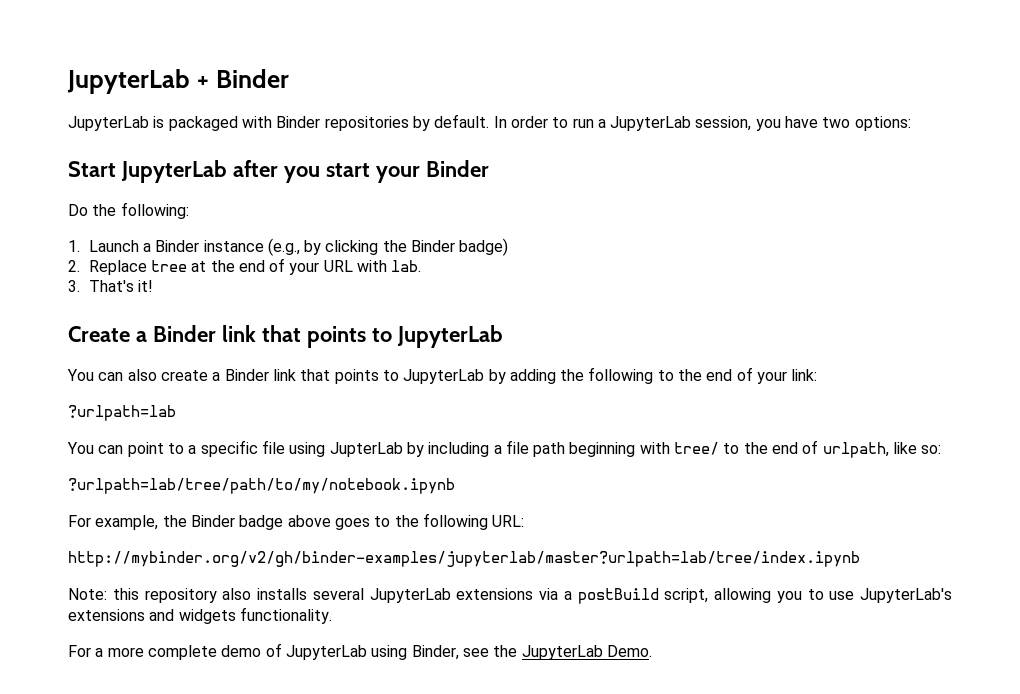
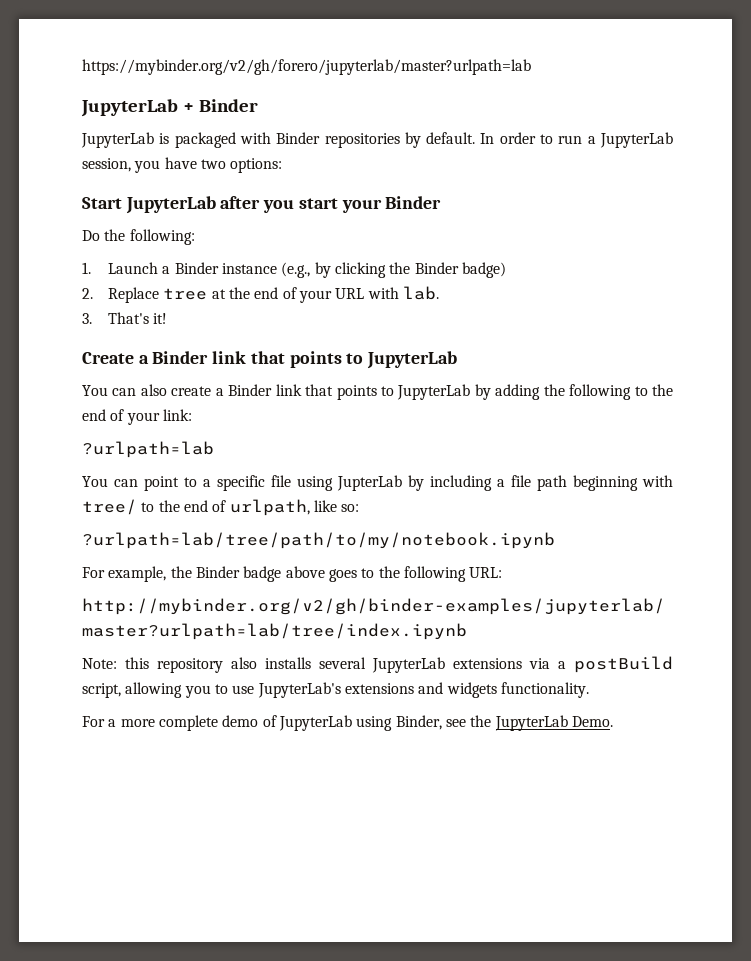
(67, 81) none -> [82,59,531,75] https://mybinder.org/v2/gh/forero/jupyterlab/master?urlpath=lab //

